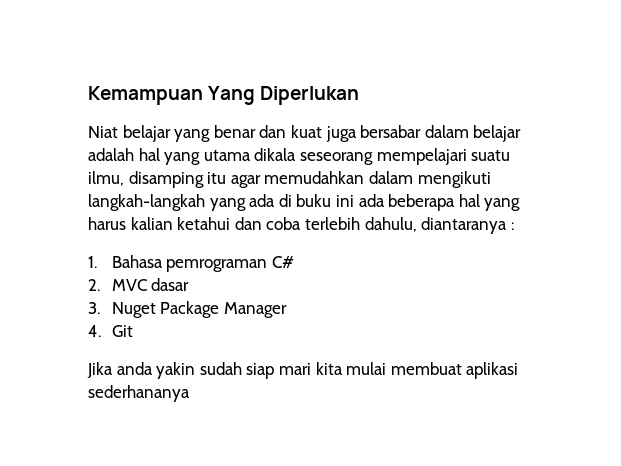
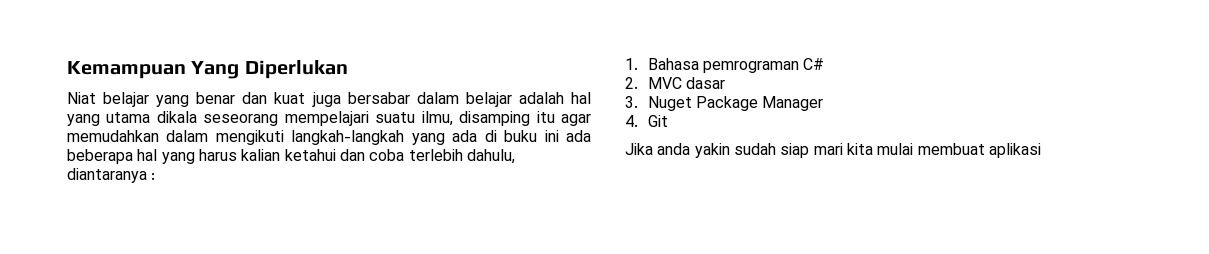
[88,385,190,402] sederhananya -> (1041, 150) none

